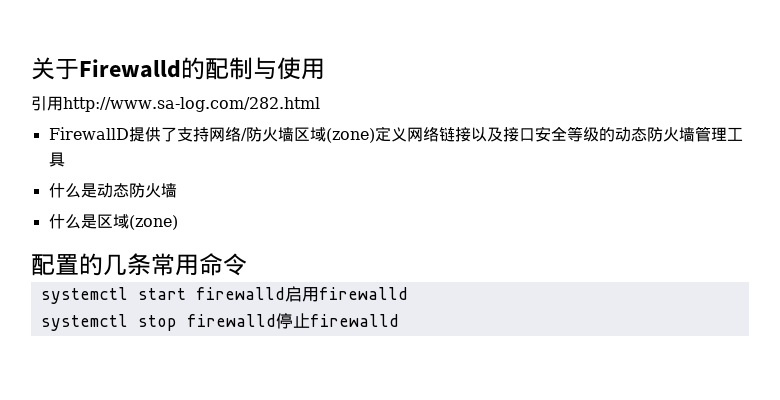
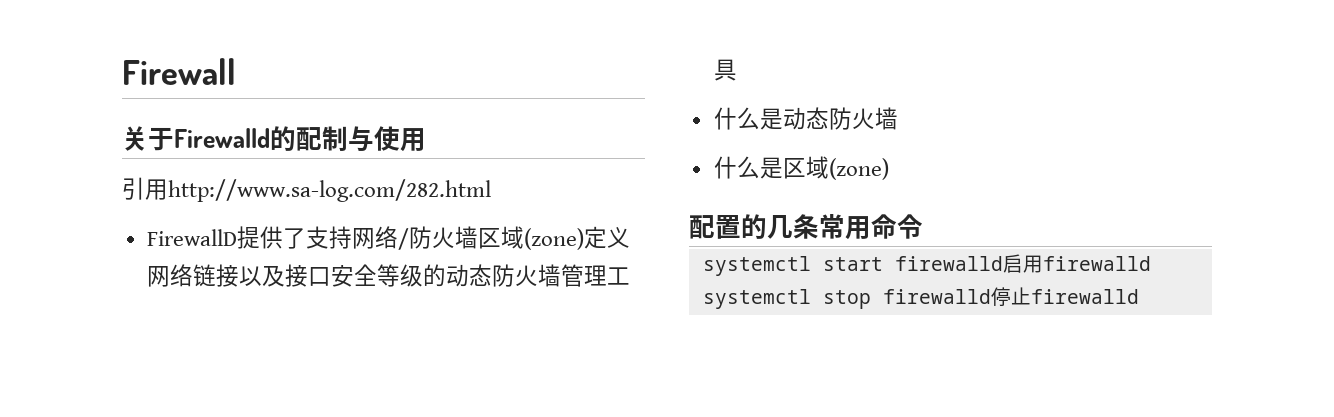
(31, 68) none -> [122,58,236,85] Firewall //

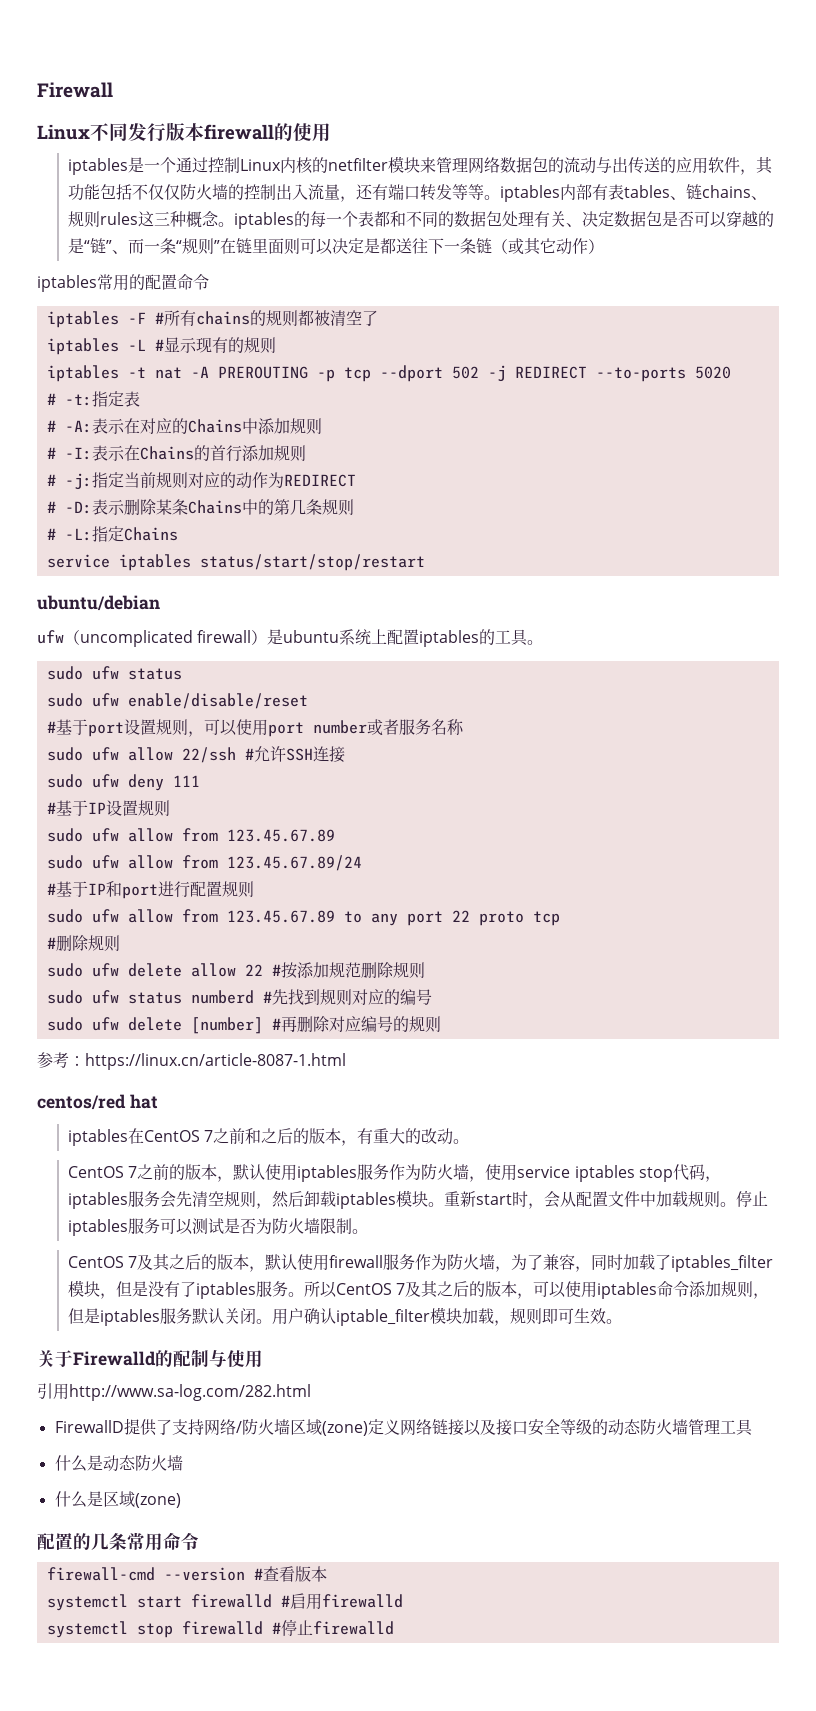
(236, 71) none -> [37,122,331,142] [67,156,773,175] [67,183,767,202] [67,211,774,229] [67,238,604,255] [37,274,209,292] [46,310,378,328] [46,337,276,355] [46,365,731,382] [46,391,140,407] [46,418,322,435] [46,445,306,462] [46,472,356,490] [46,499,354,516] [46,526,178,542] [46,554,425,571] [37,595,160,611] [37,629,544,647] [46,666,182,680] [46,693,308,709] [46,719,464,737] [46,746,345,763] [46,774,200,791] [46,800,170,817] [46,828,335,842] [46,855,362,871] [46,881,254,899] [46,909,560,926] [46,935,120,952] [46,962,425,979] [46,989,432,1006] [46,1016,441,1034] [37,1052,346,1070] [37,1094,158,1110] [67,1128,470,1146] [67,1163,721,1182] [67,1190,768,1209] [67,1217,368,1236] [67,1253,774,1272] [67,1280,770,1299] [67,1307,622,1326] // Linux不同发行版本firewall的使用 // iptables是一个通过控制Linux内核的netfilter模块来管理网络数据包的流动与出传送的应用软件，其功能包括不仅仅防火墙的控制出入流量，还有端口转发等等。iptables内部有表tables、链chains、规则rules这三种概念。iptables的每一个表都和不同的数据包处理有关、决定数据包是否可以穿越的是“链”、而一条“规则”在链里面则可以决定是都送往下一条链（或其它动作） // iptables常用的配置命令 // iptables -F #所有chains的规则都被清空了 // iptables -L #显示现有的规则 // iptables -t nat -A PREROUTING -p tcp --dport 502 -j REDIRECT --to-ports 5020 // # -t:指定表 // # -A:表示在对应的Chains中添加规则 // # -I:表示在Chains的首行添加规则 // # -j:指定当前规则对应的动作为REDIRECT // # -D:表示删除某条Chains中的第几条规则 // # -L:指定Chains // service iptables status/start/stop/restart // ubuntu/debian // ufw（uncomplicated firewall）是ubuntu系统上配置iptables的工具。 // sudo ufw status // sudo ufw enable/disable/reset // #基于port设置规则，可以使用port number或者服务名称 // sudo ufw allow 22/ssh #允许SSH连接 // sudo ufw deny 111 // #基于IP设置规则 // sudo ufw allow from 123.45.67.89 // sudo ufw allow from 123.45.67.89/24 // #基于IP和port进行配置规则 // sudo ufw allow from 123.45.67.89 to any port 22 proto tcp // #删除规则 // sudo ufw delete allow 22 #按添加规范删除规则 // sudo ufw status numberd #先找到规则对应的编号 // sudo ufw delete [number] #再删除对应编号的规则 // 参考：https://linux.cn/article-8087-1.html // centos/red hat // iptables在CentOS 7之前和之后的版本，有重大的改动。 // CentOS 7之前的版本，默认使用iptables服务作为防火墙，使用service iptables stop代码，iptables服务会先清空规则，然后卸载iptables模块。重新start时，会从配置文件中加载规则。停止iptables服务可以测试是否为防火墙限制。 // CentOS 7及其之后的版本，默认使用firewall服务作为防火墙，为了兼容，同时加载了iptables_filter模块，但是没有了iptables服务。所以CentOS 7及其之后的版本，可以使用iptables命令添加规则，但是iptables服务默认关闭。用户确认iptable_filter模块加载，规则即可生效。
(923, 226) none -> [46,1566,327,1582] // firewall-cmd --version #查看版本
(1003, 263) none -> [280,1595,290,1607] #
(991, 296) none -> [271,1622,281,1634] #

